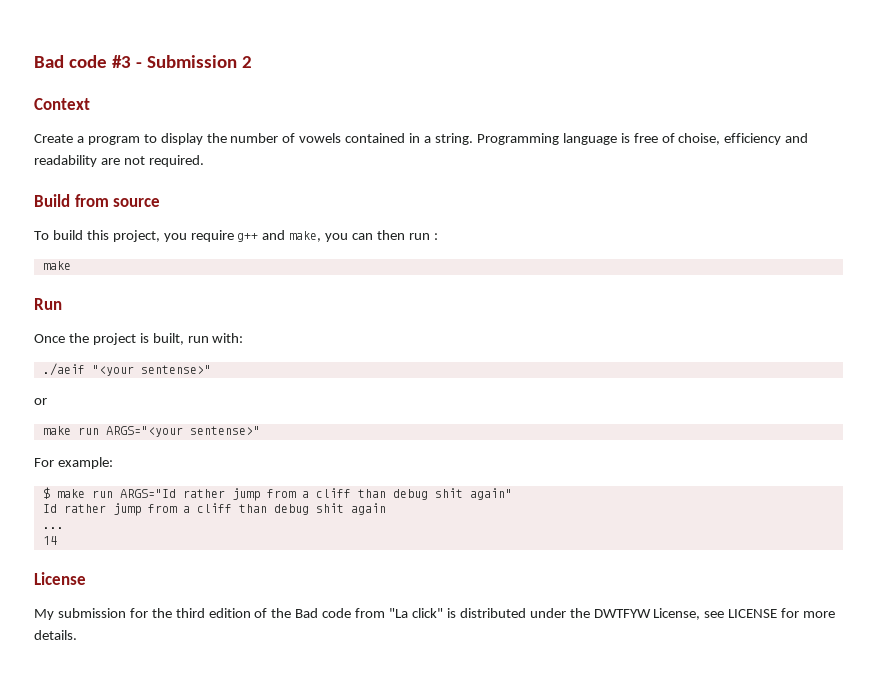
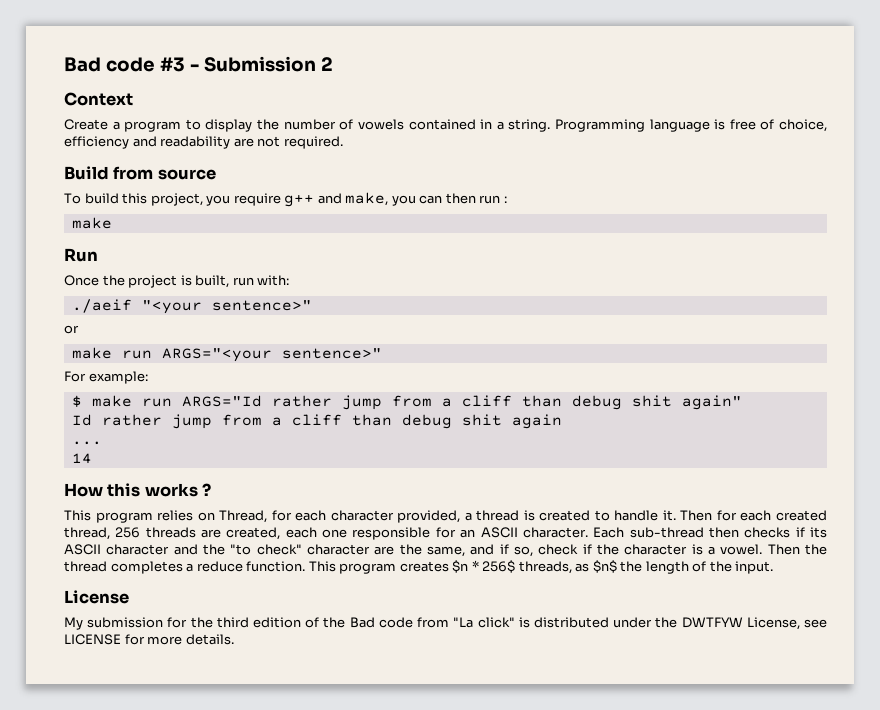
[678,133,721,145] choise, -> [778,119,827,132] choice,
[140,365,211,374] sentense>" -> [211,300,312,311] sentence>"
[189,426,260,435] sentense>" -> [281,348,382,359] sentence>"
(57, 540) none -> [64,483,212,497] [64,510,827,523] [64,527,828,540] [64,544,828,557] [64,560,774,574] // How this works ? // This program relies on Thread, for each character provided, a thread is created to handle it. Then for each created thread, 256 threads are created, each one responsible for an ASCII character. Each sub-thread then checks if its ASCII character and the "to check" character are the same, and if so, check if the character is a vowel. Then the thread completes a reduce function. This program creates $n * 256$ threads, as $n$ the length of the input.

